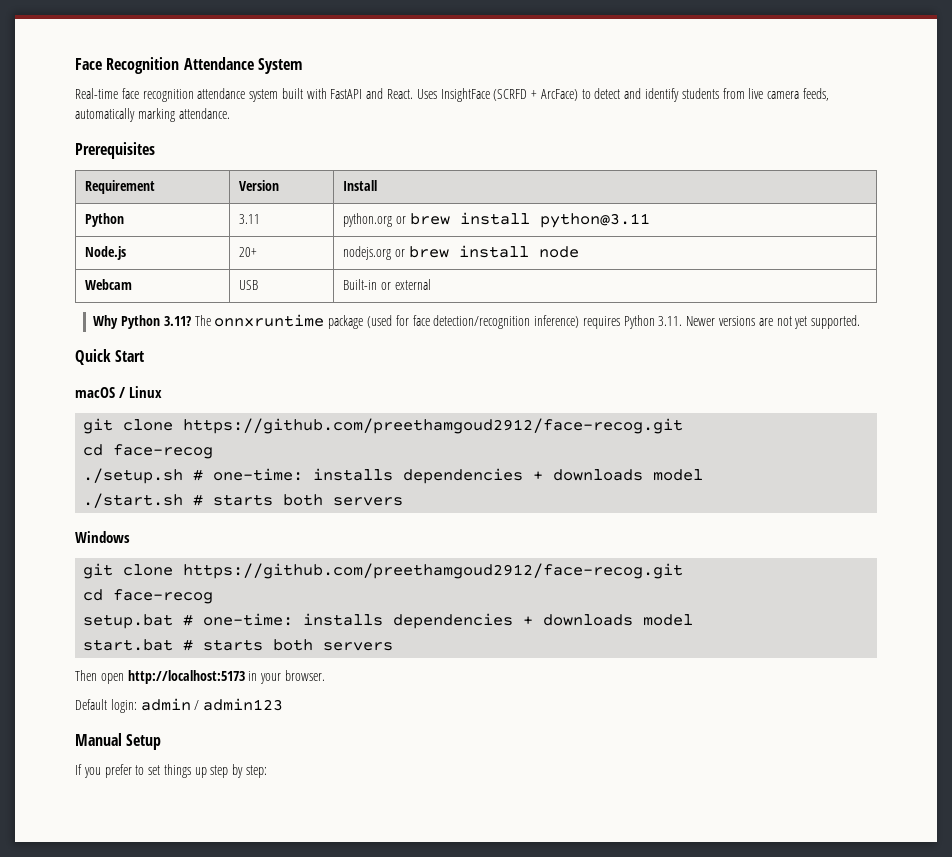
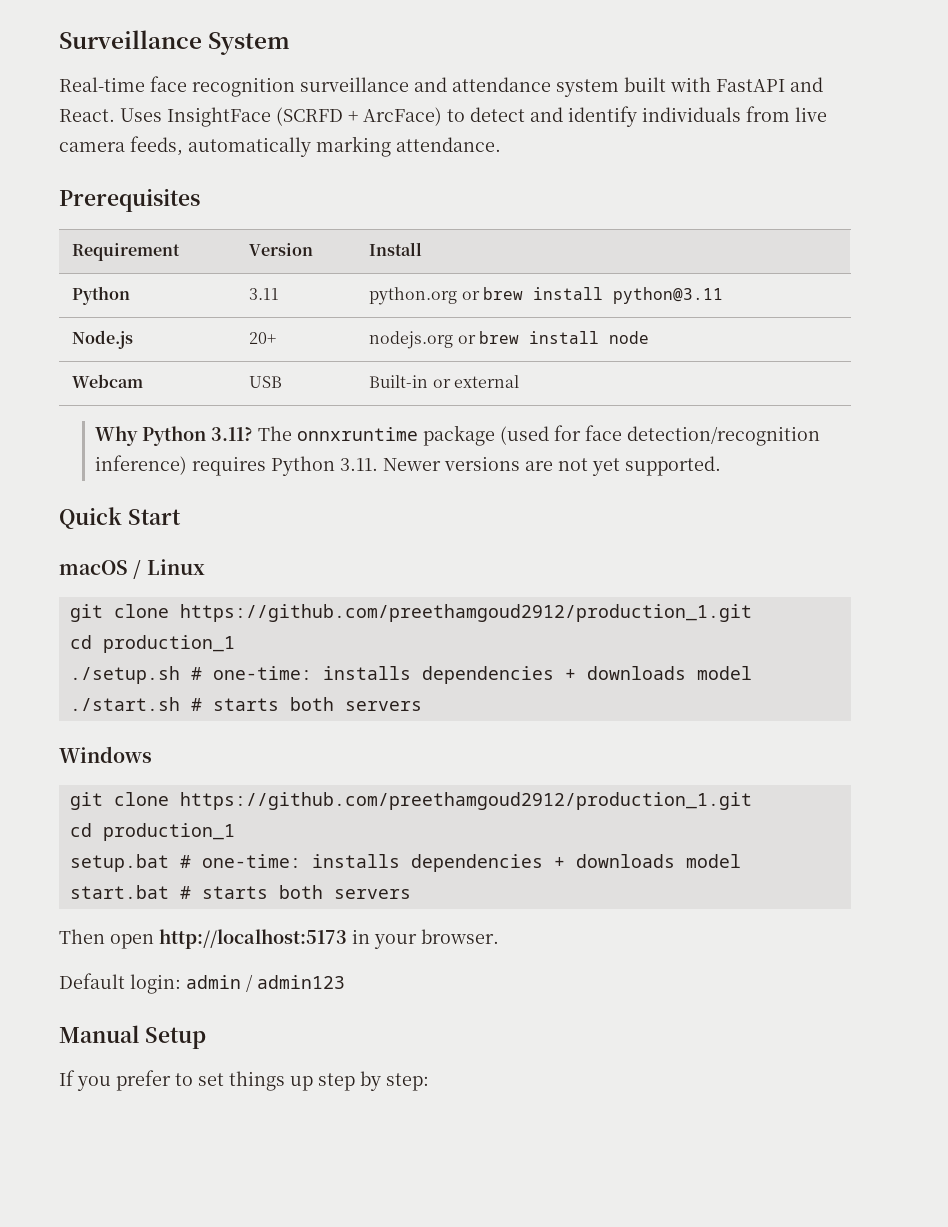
[75,57,254,74] Face Recognition Attendance -> [59,30,202,49] Surveillance
(194, 95) none -> [300,77,447,92] surveillance and
[681,88,719,99] students -> [642,107,741,122] individuals
[183,418,684,434] [83,444,214,459] https://github.com/preethamgoud2912/face-recog.git // cd face-recog -> [179,604,752,622] [69,635,235,653] https://github.com/preethamgoud2912/production_1.git // cd production_1
[183,563,684,579] [83,589,214,604] https://github.com/preethamgoud2912/face-recog.git // cd face-recog -> [179,792,752,810] [69,823,235,841] https://github.com/preethamgoud2912/production_1.git // cd production_1

